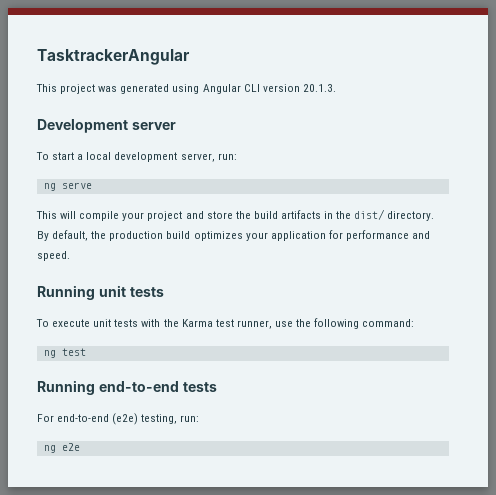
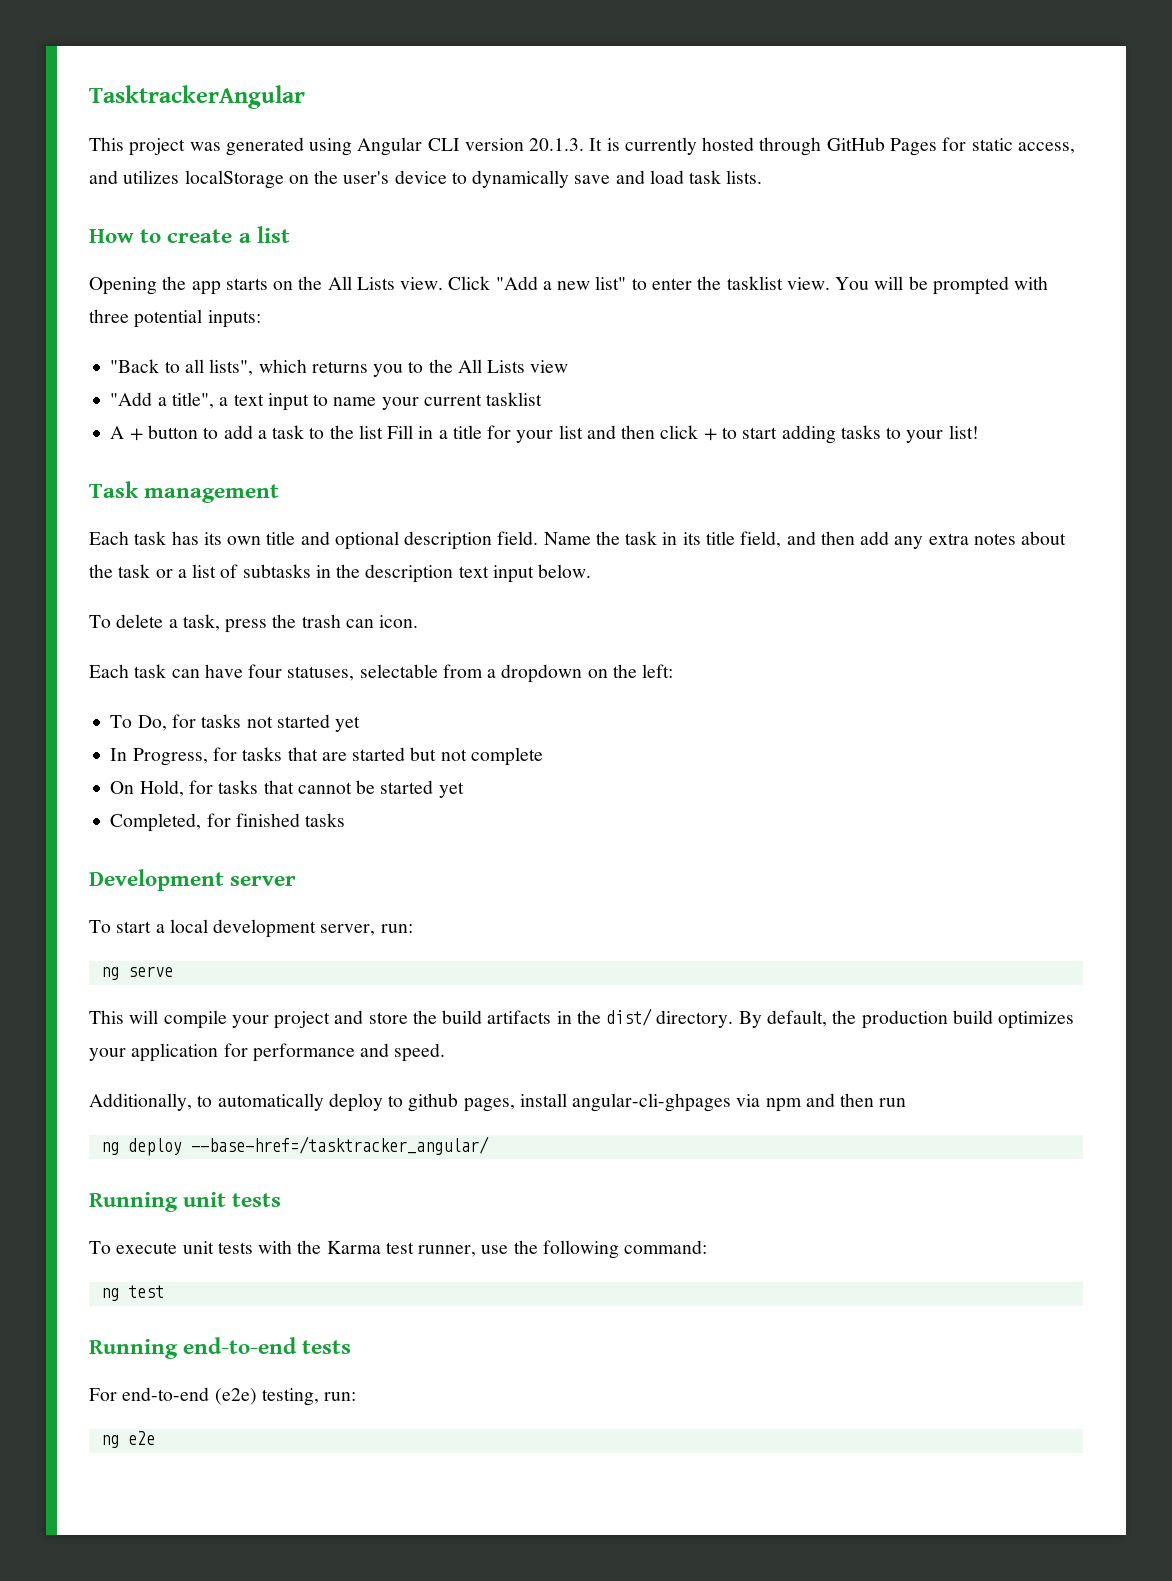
(336, 88) none -> [589,137,1075,156] [89,170,763,189] [89,226,290,243] [89,276,1049,295] [89,309,261,328] [110,359,569,377] [110,392,543,411] [110,425,979,444] [89,481,280,503] [89,531,1067,550] [89,564,592,583] [89,614,419,633] [89,664,674,683] [110,714,361,732] [110,747,543,766] [110,780,464,798] [110,813,346,832] It is currently hosted through GitHub Pages for static access, and utilizes localStorage on the user's device to dynamically save and load task lists. // How to create a list // Opening the app starts on the All Lists view. Click "Add a new list" to enter the tasklist view. You will be prompted with three potential inputs: // "Back to all lists", which returns you to the All Lists view // "Add a title", a text input to name your current tasklist // A + button to add a task to the list Fill in a title for your list and then click + to start adding tasks to your list! // Task management // Each task has its own title and optional description field. Name the task in its title field, and then add any extra notes about the task or a list of subtasks in the description text input below. // To delete a task, press the trash can icon. // Each task can have four statuses, selectable from a dropdown on the left: // To Do, for tasks not started yet // In Progress, for tasks that are started but not complete // On Hold, for tasks that cannot be started yet // Completed, for finished tasks
(70, 256) none -> [89,1093,907,1112] [100,1136,489,1156] // Additionally, to automatically deploy to github pages, install angular-cli-ghpages via npm and then run // ng deploy --base-href=/tasktracker_angular/

